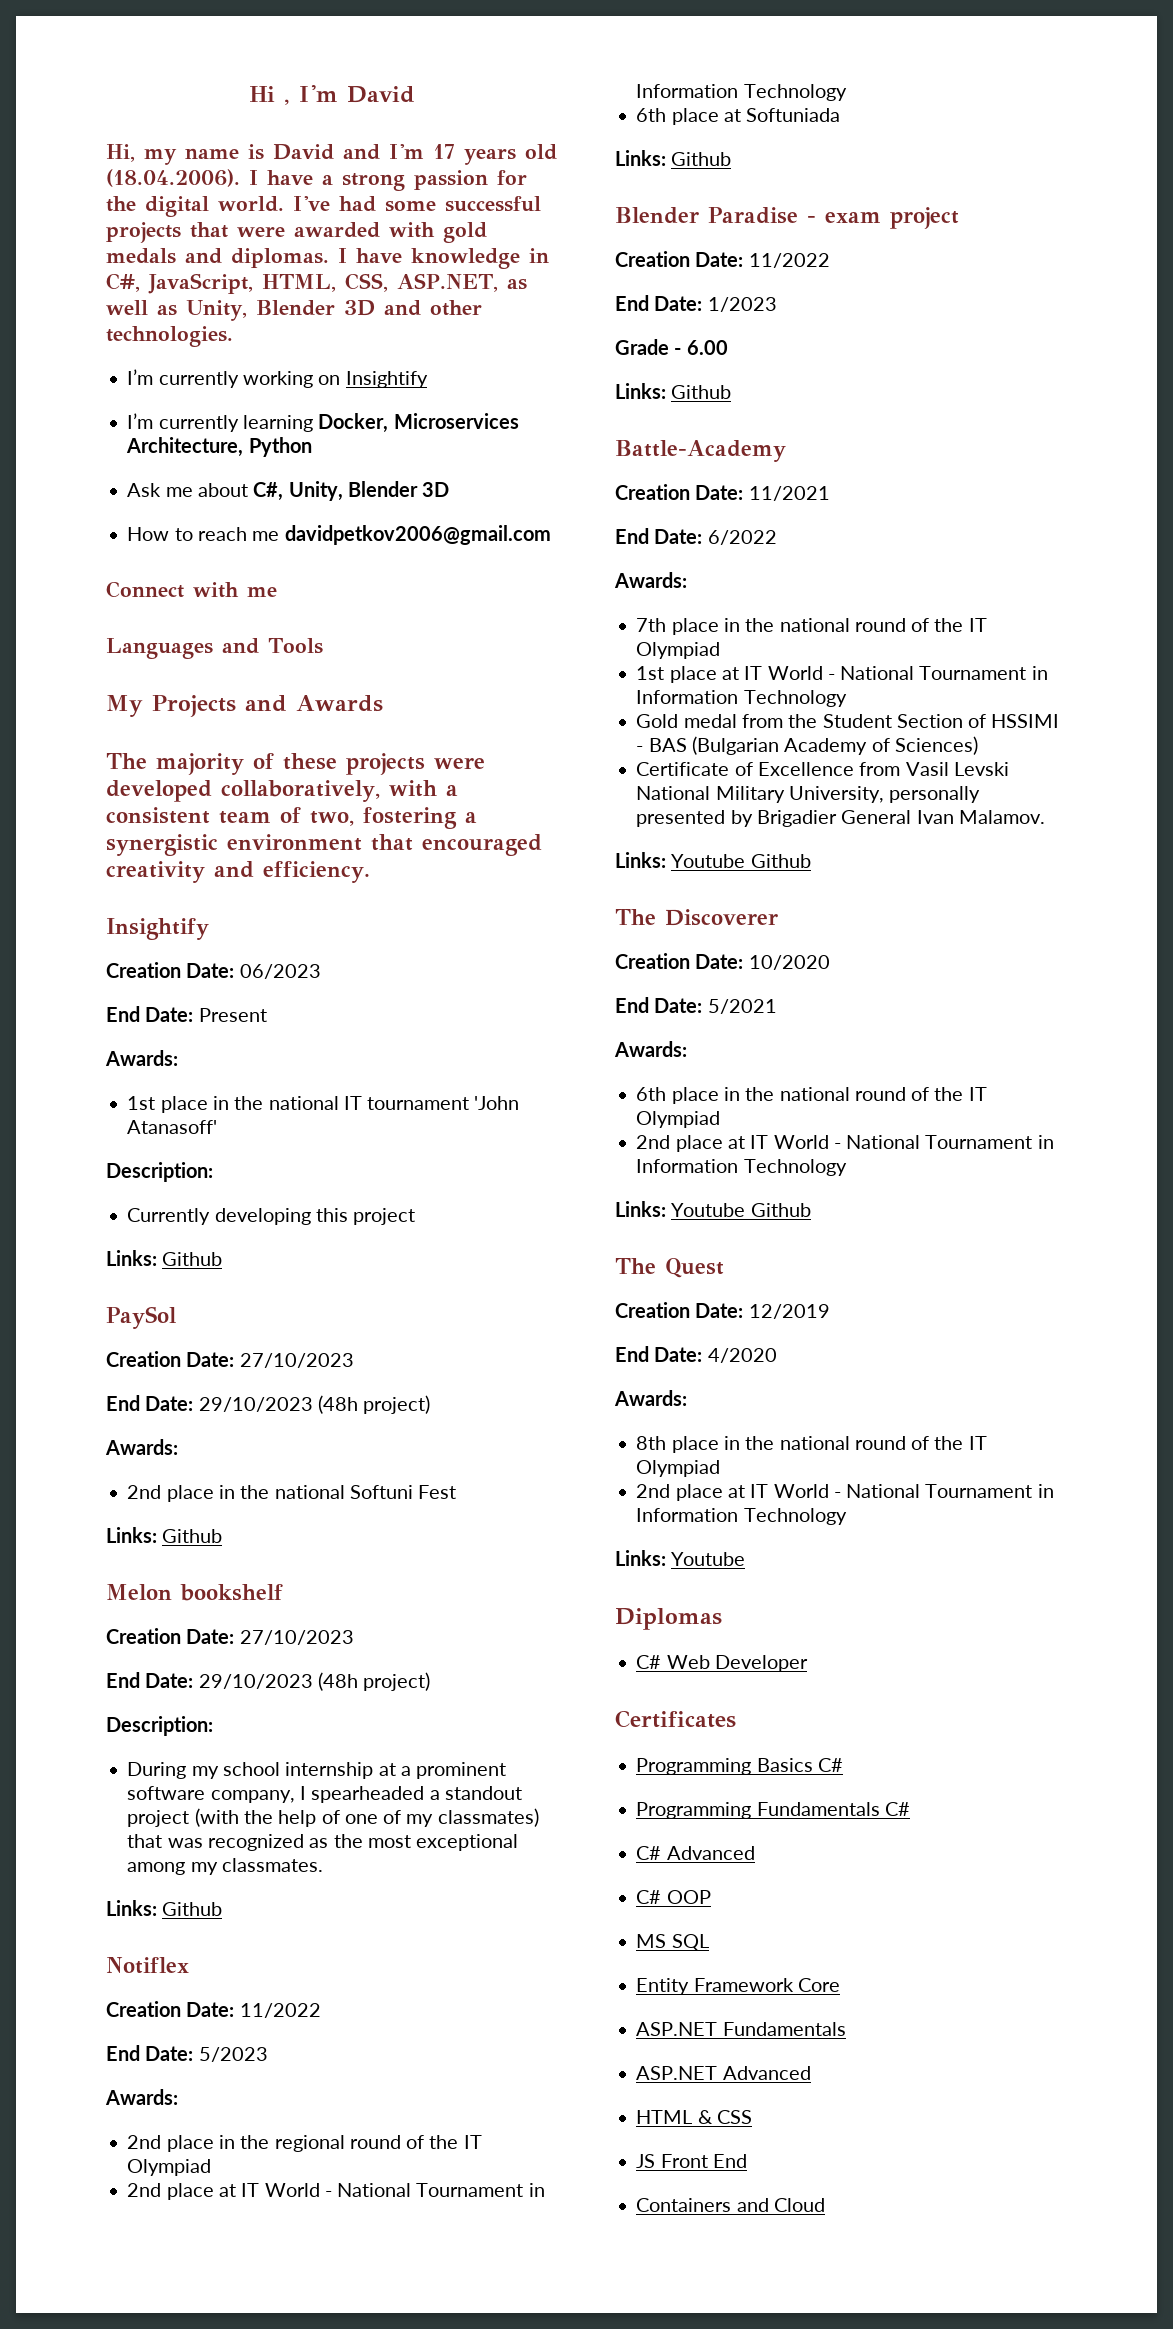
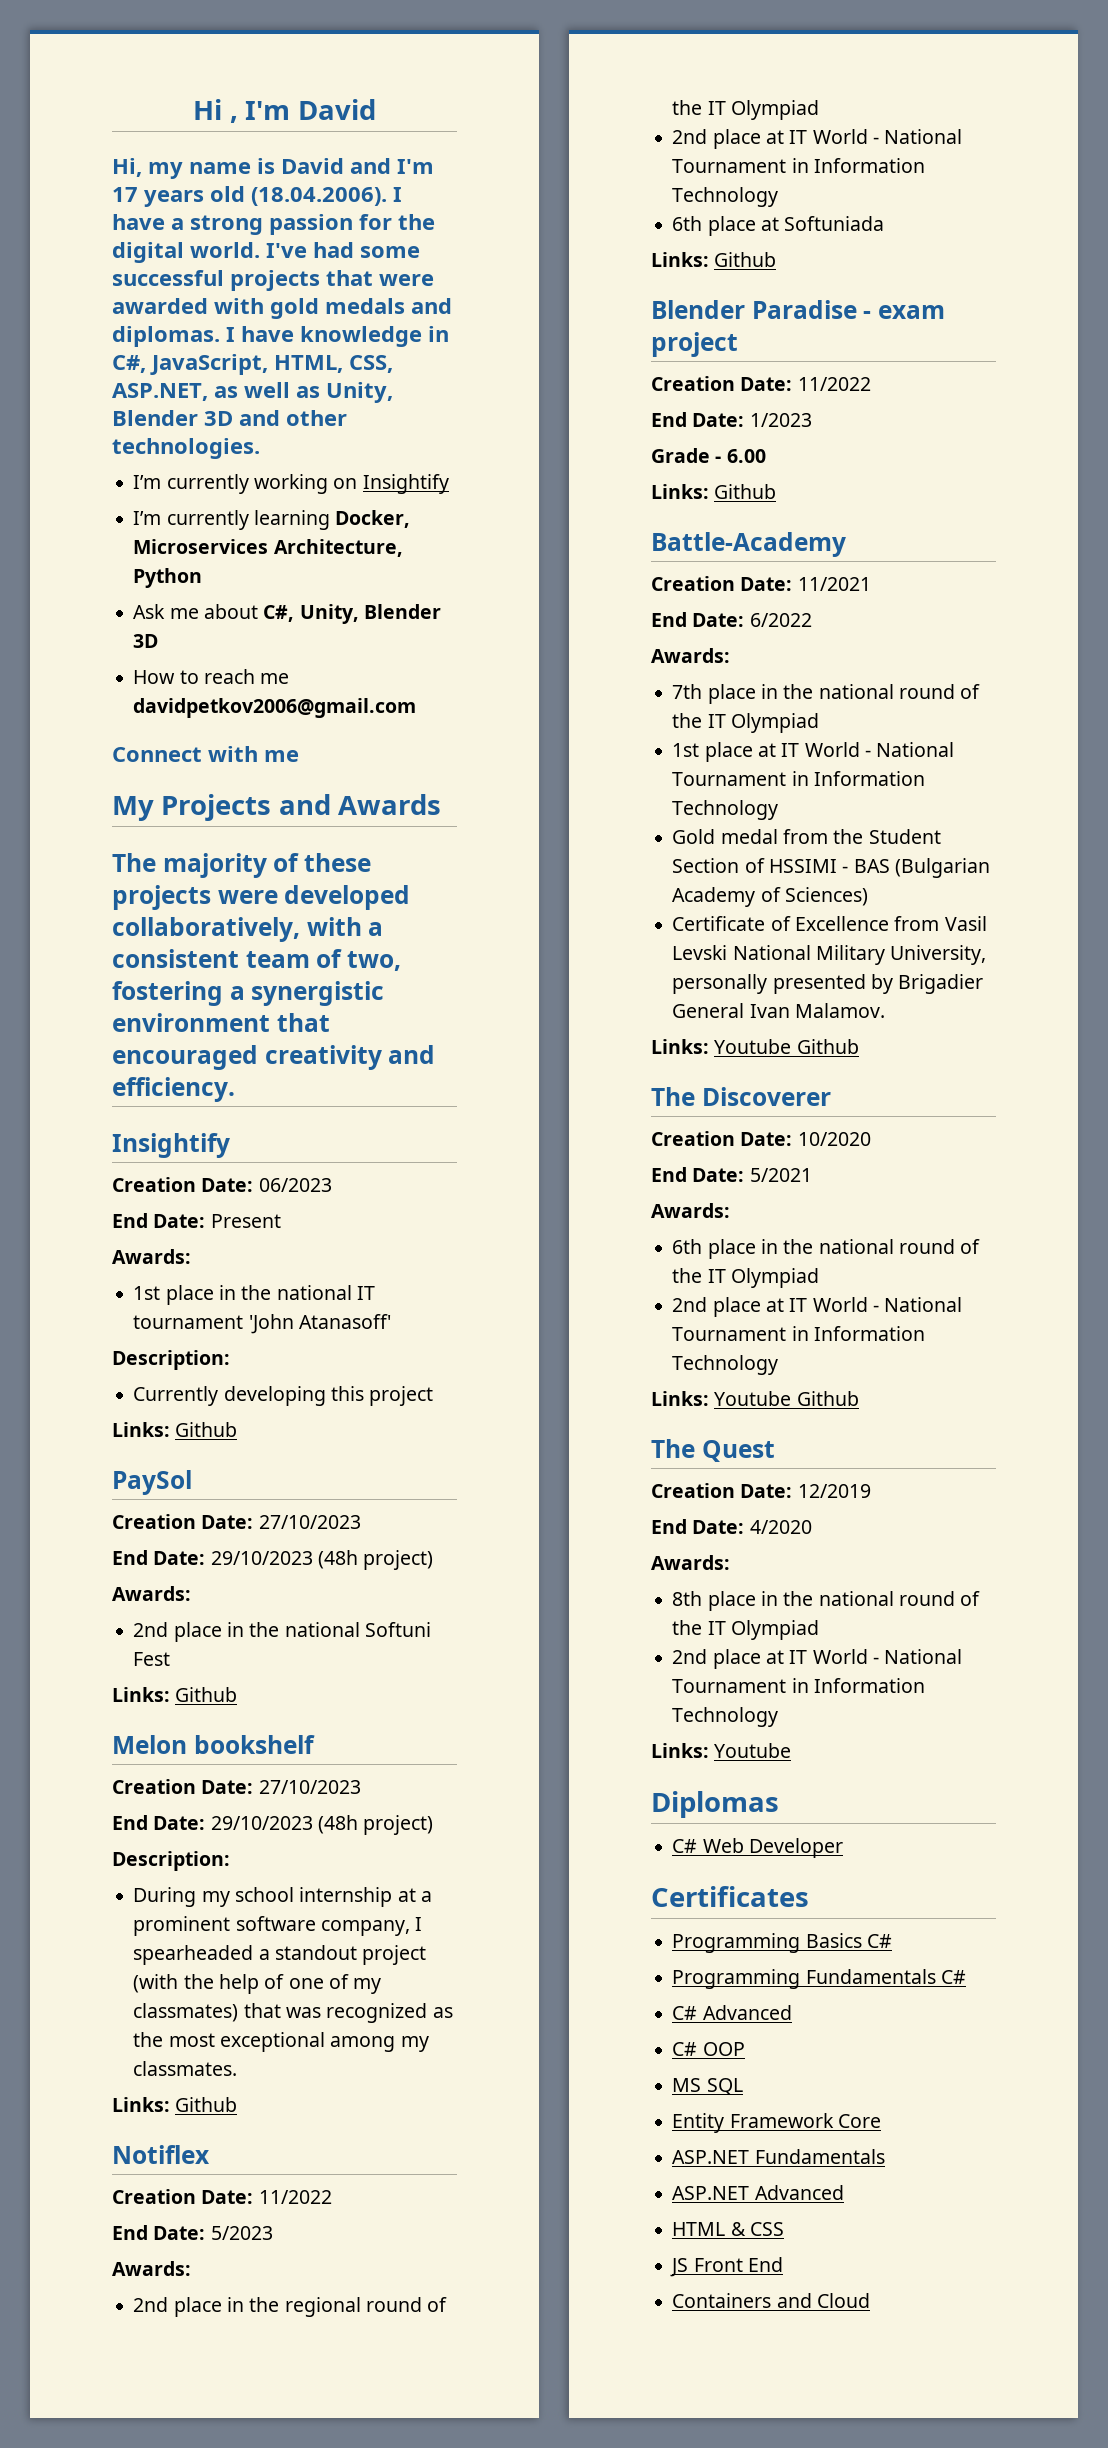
[106,638,323,659] // Languages and Tools -> (299, 756) none

